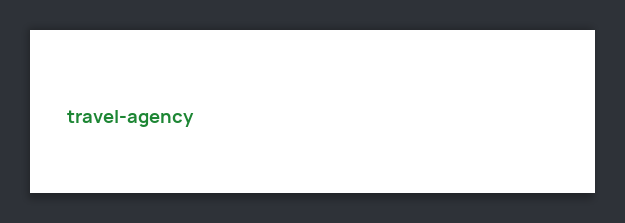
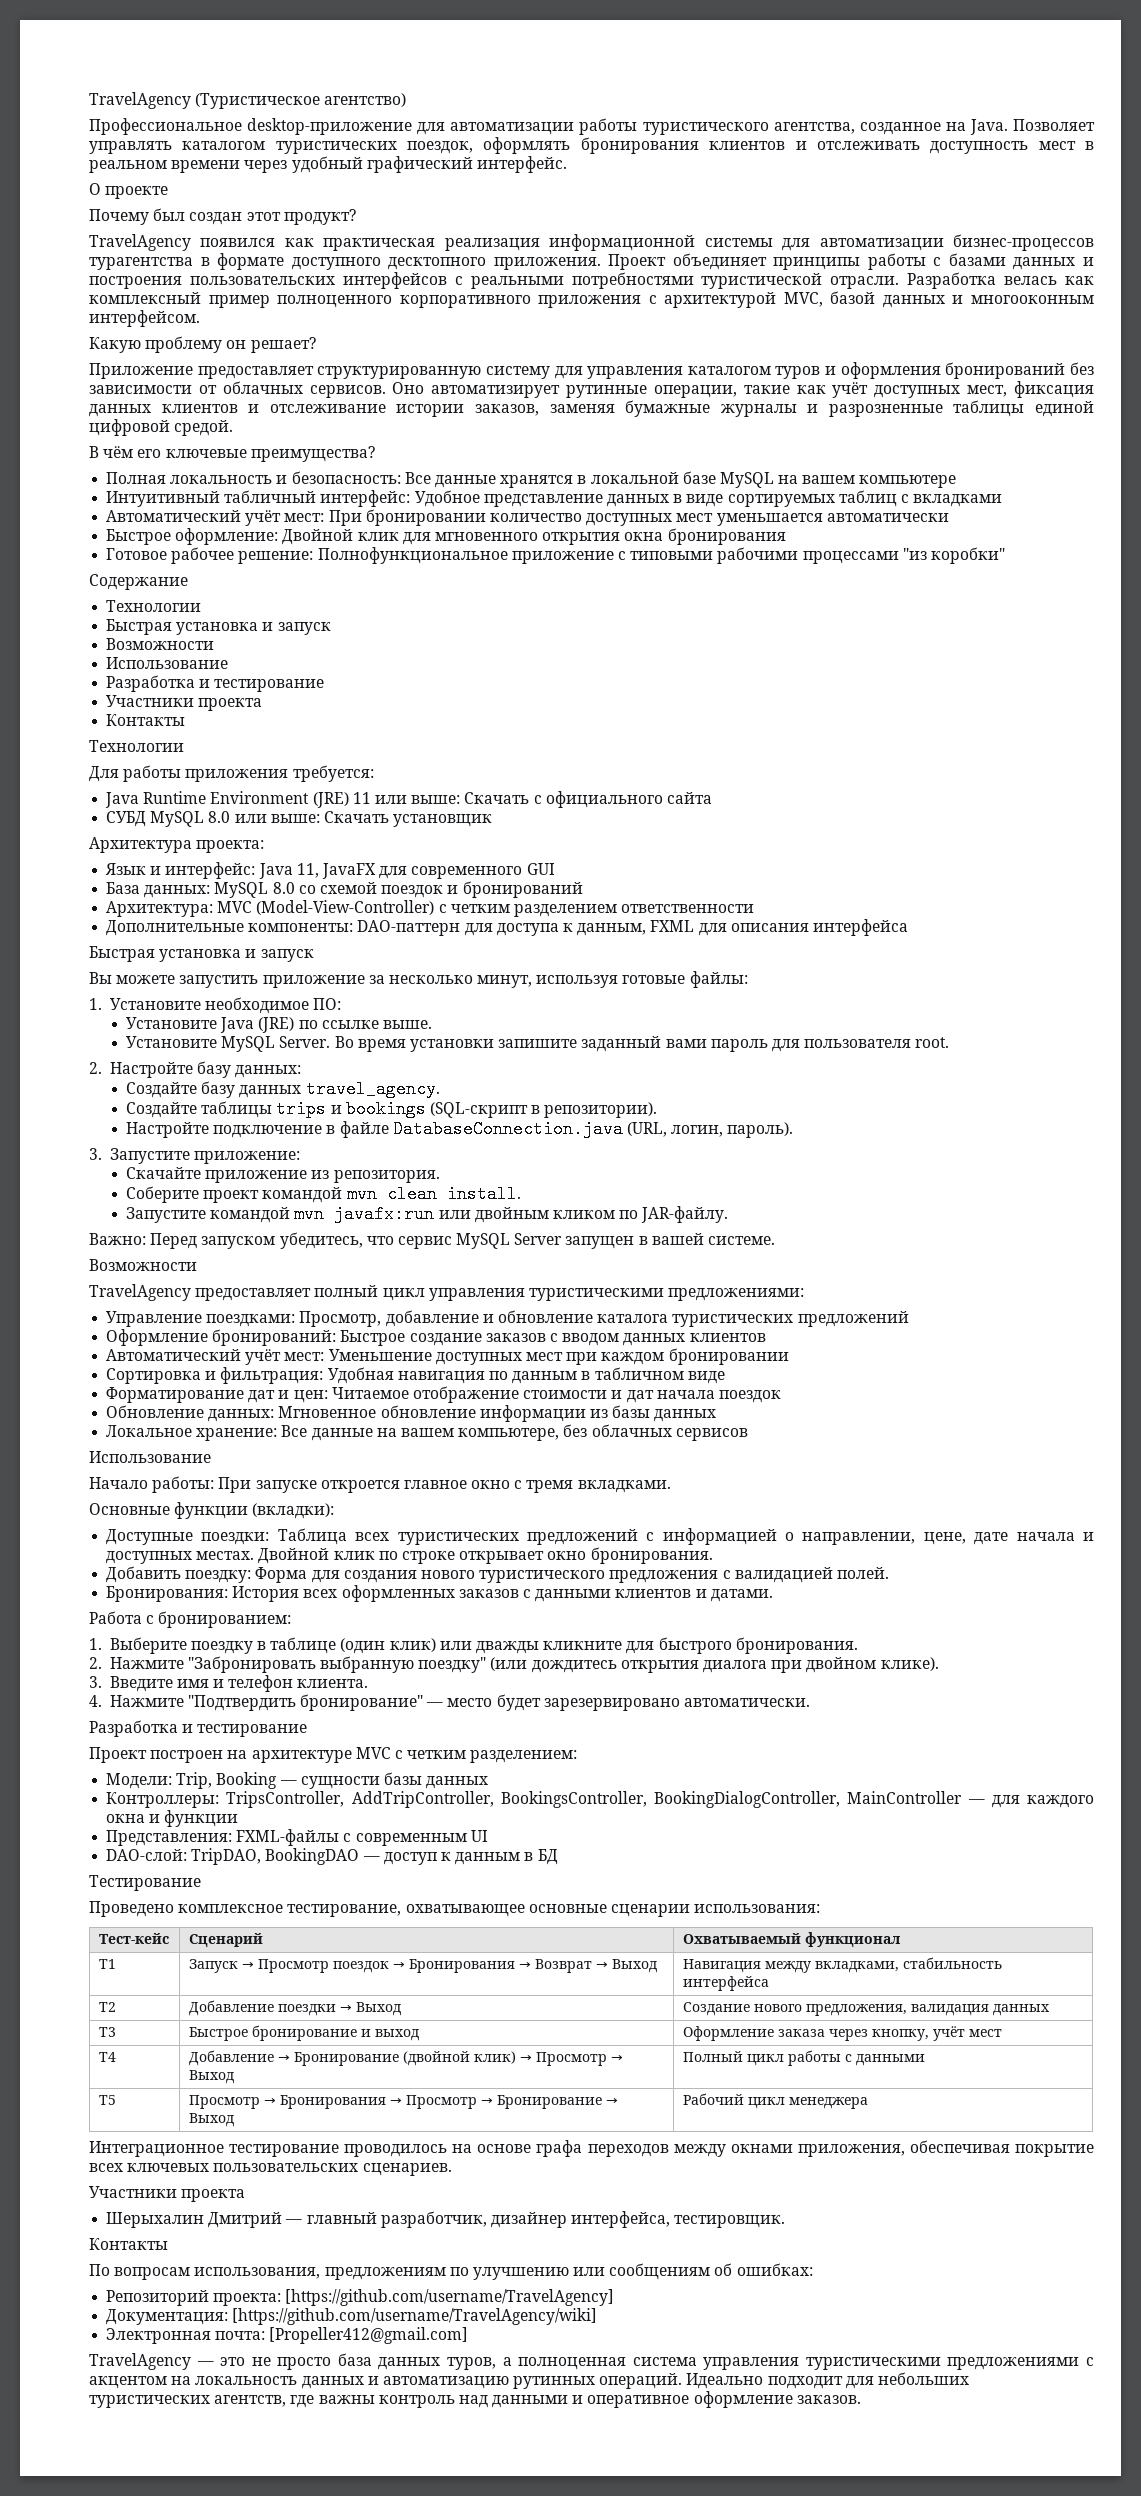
[67,110,194,127] travel-agency -> [89,92,407,109] [89,118,1096,135] [89,137,1094,154] [89,156,567,173] [89,183,169,199] [89,208,356,225] [89,234,1094,251] [89,253,1094,270] [89,272,1094,289] [89,291,1094,308] [89,310,200,327] [89,336,316,353] [89,362,1094,379] [89,381,1094,398] [89,400,1095,417] [89,419,234,436] [89,446,375,462] [106,471,957,488] [106,490,1003,507] [106,509,949,526] [106,528,786,545] [106,547,1005,564] [89,574,188,590] [106,600,202,612] [106,619,331,635] [106,638,215,650] [106,657,229,669] [106,675,325,692] [106,695,263,711] [106,714,186,726] [89,740,184,752] [89,765,374,782] [105,791,712,808] [106,811,493,827] [89,837,265,853] [105,862,555,879] [106,881,583,898] [106,900,755,917] [106,919,908,936] [89,946,314,962] [89,971,748,988] [89,997,342,1014] [126,1017,433,1033] [126,1036,950,1052] [89,1061,302,1078] [126,1080,440,1098] [126,1100,658,1118] [126,1120,794,1138] [89,1148,300,1164] [126,1167,440,1183] [126,1185,521,1203] [126,1205,729,1223] [89,1232,776,1249] [89,1259,197,1271] [89,1284,805,1301] [106,1310,909,1327] [106,1329,766,1346] [106,1348,789,1365] [106,1367,725,1384] [106,1386,781,1403] [106,1405,717,1422] [106,1424,748,1441] [89,1451,211,1463] [89,1476,671,1493] [89,1502,335,1519] [106,1528,1095,1545] [106,1547,713,1564] [106,1566,889,1583] [106,1585,773,1602] [89,1611,292,1628] [89,1637,858,1654] [89,1656,939,1673] [89,1675,369,1692] [89,1694,811,1711] [89,1720,308,1737] [89,1747,578,1763] [106,1772,489,1789] [106,1791,1094,1808] [106,1810,239,1827] [106,1829,488,1846] [106,1848,558,1865] [89,1875,201,1891] [89,1901,821,1917] [98,1933,169,1944] [188,1933,263,1948] [682,1932,901,1948] [98,1959,116,1969] [188,1959,657,1973] [682,1957,1002,1973] [682,1976,769,1991] [98,2002,116,2012] [188,2000,401,2016] [682,2002,1050,2016] [98,2027,116,2037] [188,2025,419,2041] [682,2026,1002,2041] [98,2052,116,2062] [188,2050,623,2066] [188,2070,234,2084] [682,2050,925,2066] [98,2095,116,2105] [188,2095,618,2109] [188,2113,234,2127] [682,2093,868,2109] [89,2140,1094,2157] [89,2163,452,2176] [89,2186,246,2202] [106,2211,786,2228] [89,2238,168,2250] [89,2263,813,2280] [106,2289,615,2306] [106,2308,598,2325] [106,2327,469,2344] [89,2353,1094,2370] [89,2372,970,2389] [89,2391,861,2408] TravelAgency (Туристическое агентство) // Профессиональное desktop-приложение для автоматизации работы туристического агентства, созданное на Java. Позволяет управлять каталогом туристических поездок, оформлять бронирования клиентов и отслеживать доступность мест в реальном времени через удобный графический интерфейс. // О проекте // Почему был создан этот продукт? // TravelAgency появился как практическая реализация информационной системы для автоматизации бизнес-процессов турагентства в формате доступного десктопного приложения. Проект объединяет принципы работы с базами данных и построения пользовательских интерфейсов с реальными потребностями туристической отрасли. Разработка велась как комплексный пример полноценного корпоративного приложения с архитектурой MVC, базой данных и многооконным интерфейсом. // Какую проблему он решает? // Приложение предоставляет структурированную систему для управления каталогом туров и оформления бронирований без зависимости от облачных сервисов. Оно автоматизирует рутинные операции, такие как учёт доступных мест, фиксация данных клиентов и отслеживание истории заказов, заменяя бумажные журналы и разрозненные таблицы единой цифровой средой. // В чём его ключевые преимущества? // Полная локальность и безопасность: Все данные хранятся в локальной базе MySQL на вашем компьютере // Интуитивный табличный интерфейс: Удобное представление данных в виде сортируемых таблиц с вкладками // Автоматический учёт мест: При бронировании количество доступных мест уменьшается автоматически // Быстрое оформление: Двойной клик для мгновенного открытия окна бронирования // Готовое рабочее решение: Полнофункциональное приложение с типовыми рабочими процессами "из коробки" // Содержание // Технологии // Быстрая установка и запуск // Возможности // Использование // Разработка и тестирование // Участники проекта // Контакты // Технологии // Для работы приложения требуется: // Java Runtime Environment (JRE) 11 или выше: Скачать с официального сайта // СУБД MySQL 8.0 или выше: Скачать установщик // Архитектура проекта: // Язык и интерфейс: Java 11, JavaFX для современного GUI // База данных: MySQL 8.0 со схемой поездок и бронирований // Архитектура: MVC (Model-View-Controller) с четким разделением ответственности // Дополнительные компоненты: DAO-паттерн для доступа к данным, FXML для описания интерфейса // Быстрая установка и запуск // Вы можете запустить приложение за несколько минут, используя готовые файлы: // 1. Установите необходимое ПО: // Установите Java (JRE) по ссылке выше. // Установите MySQL Server. Во время установки запишите заданный вами пароль для пользователя root. // 2. Настройте базу данных: // Создайте базу данных travel_agency. // Создайте таблицы trips и bookings (SQL-скрипт в репозитории). // Настройте подключение в файле DatabaseConnection.java (URL, логин, пароль). // 3. Запустите приложение: // Скачайте приложение из репозитория. // Соберите проект командой mvn clean install. // Запустите командой mvn javafx:run или двойным кликом по JAR-файлу. // Важно: Перед запуском убедитесь, что сервис MySQL Server запущен в вашей системе. // Возможности // TravelAgency предоставляет полный цикл управления туристическими предложениями: // Управление поездками: Просмотр, добавление и обновление каталога туристических предложений // Оформление бронирований: Быстрое создание заказов с вводом данных клиентов // Автоматический учёт мест: Уменьшение доступных мест при каждом бронировании // Сортировка и фильтрация: Удобная навигация по данным в табличном виде // Форматирование дат и цен: Читаемое отображение стоимости и дат начала поездок // Обновление данных: Мгновенное обновление информации из базы данных // Локальное хранение: Все данные на вашем компьютере, без облачных сервисов // Использование // Начало работы: При запуске откроется главное окно с тремя вкладками. // Основные функции (вкладки): // Доступные поездки: Таблица всех туристических предложений с информацией о направлении, цене, дате начала и доступных местах. Двойной клик по строке открывает окно бронирования. // Добавить поездку: Форма для создания нового туристического предложения с валидацией полей. // Бронирования: История всех оформленных заказов с данными клиентов и датами. // Работа с бронированием: // 1. Выберите поездку в таблице (один клик) или дважды кликните для быстрого бронирования. // 2. Нажмите "Забронировать выбранную поездку" (или дождитесь открытия диалога при двойном клике). // 3. Введите имя и телефон клиента. // 4. Нажмите "Подтвердить бронирование" — место будет зарезервировано автоматически. // Разработка и тестирование // Проект построен на архитектуре MVC с четким разделением: // Модели: Trip, Booking — сущности базы данных // Контроллеры: TripsController, AddTripController, BookingsController, BookingDialogController, MainController — для каждого окна и функции // Представления: FXML-файлы с современным UI // DAO-слой: TripDAO, BookingDAO — доступ к данным в БД // Тестирование // Проведено комплексное тестирование, охватывающее основные сценарии использования: // Тест-кейс | Сценарий | Охватываемый функционал // Т1 | Запуск → Просмотр поездок → Бронирования → Возврат → Выход | Навигация между вкладками, стабильность интерфейса // Т2 | Добавление поездки → Выход | Создание нового предложения, валидация данных // Т3 | Быстрое бронирование и выход | Оформление заказа через кнопку, учёт мест // Т4 | Добавление → Бронирование (двойной клик) → Просмотр → Выход | Полный цикл работы с данными // Т5 | Просмотр → Бронирования → Просмотр → Бронирование → Выход | Рабочий цикл менеджера // Интеграционное тестирование проводилось на основе графа переходов между окнами приложения, обеспечивая покрытие всех ключевых пользовательских сценариев. // Участники проекта // Шерыхалин Дмитрий — главный разработчик, дизайнер интерфейса, тестировщик. // Контакты // По вопросам использования, предложениям по улучшению или сообщениям об ошибках: // Репозиторий проекта: [https://github.com/username/TravelAgency] // Документация: [https://github.com/username/TravelAgency/wiki] // Электронная почта: [Propeller412@gmail.com] // TravelAgency — это не просто база данных туров, а полноценная система управления туристическими предложениями с акцентом на локальность данных и автоматизацию рутинных операций. Идеально подходит для небольших туристических агентств, где важны контроль над данными и оперативное оформление заказов.

